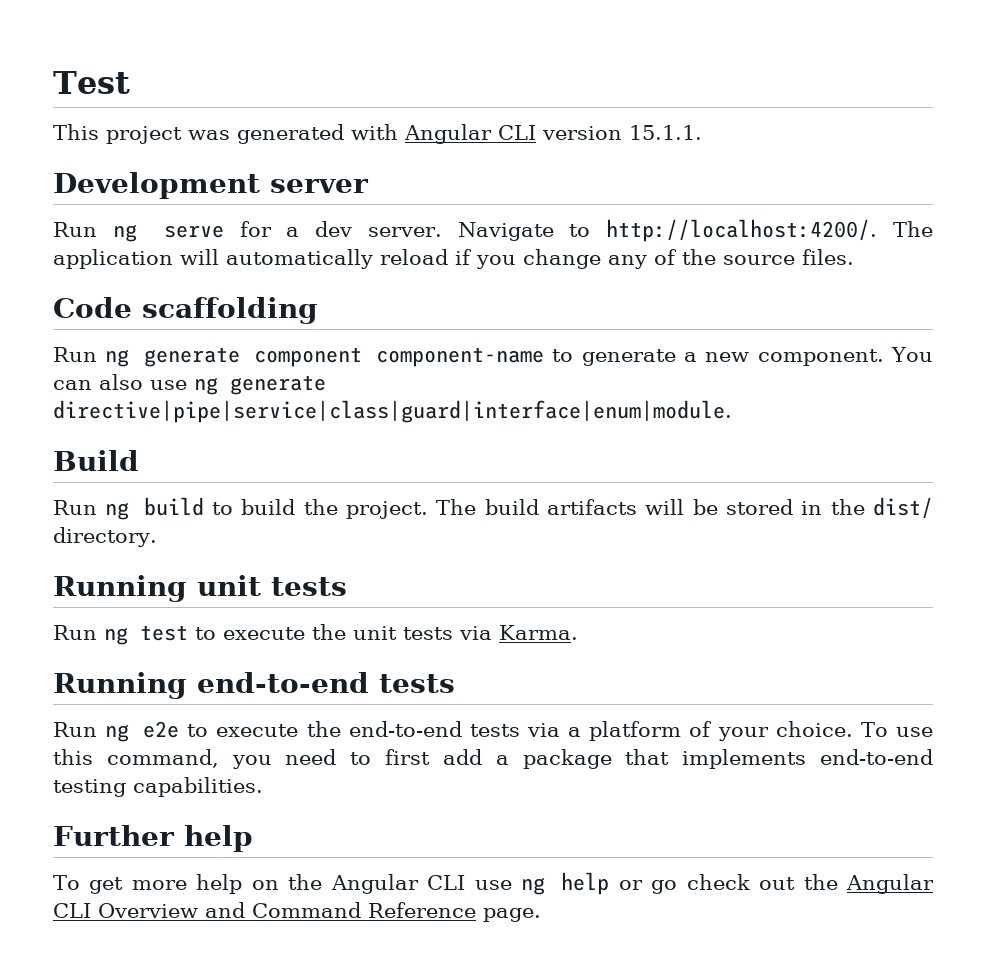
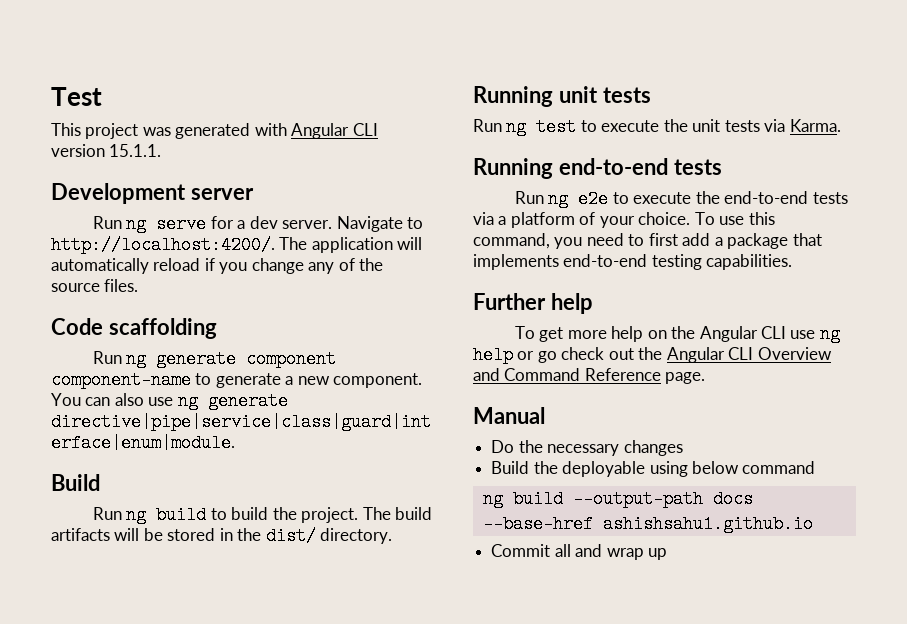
(541, 915) none -> [473,407,545,424] [491,440,683,456] [491,461,816,477] [482,490,753,508] [482,515,813,533] [491,544,667,560] // Manual // Do the necessary changes // Build the deployable using below command // ng build --output-path docs --base-href ashishsahu1.github.io // Commit all and wrap up

